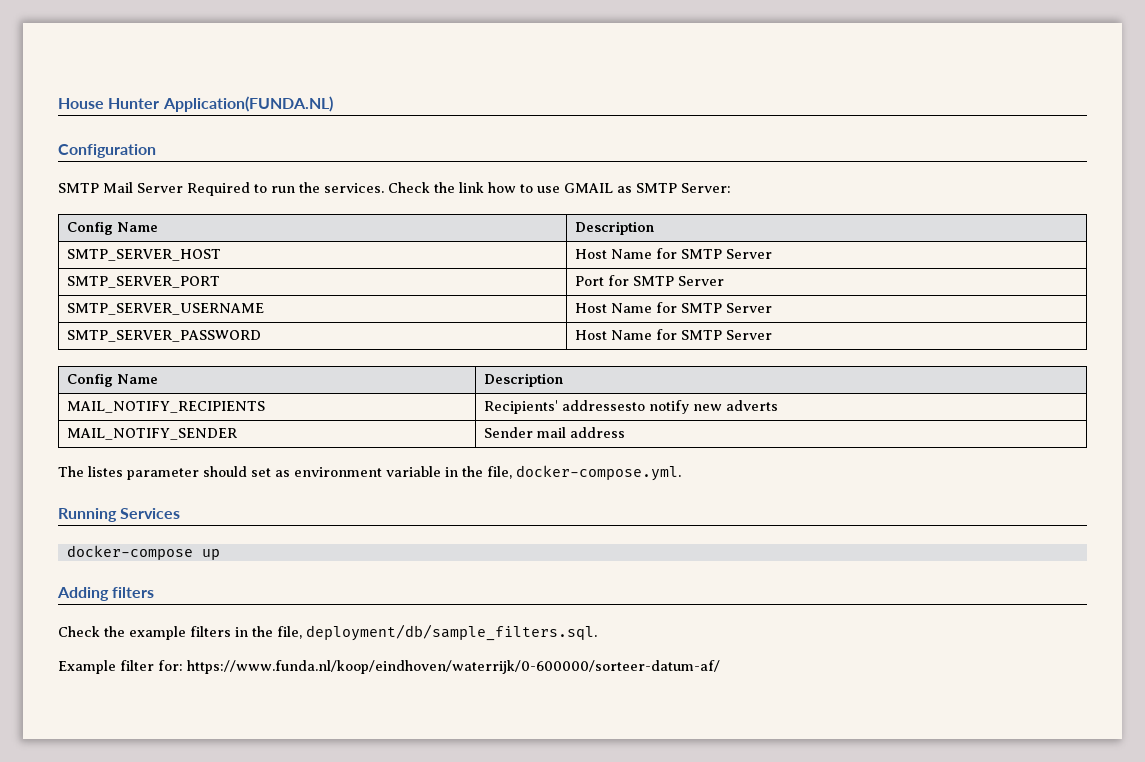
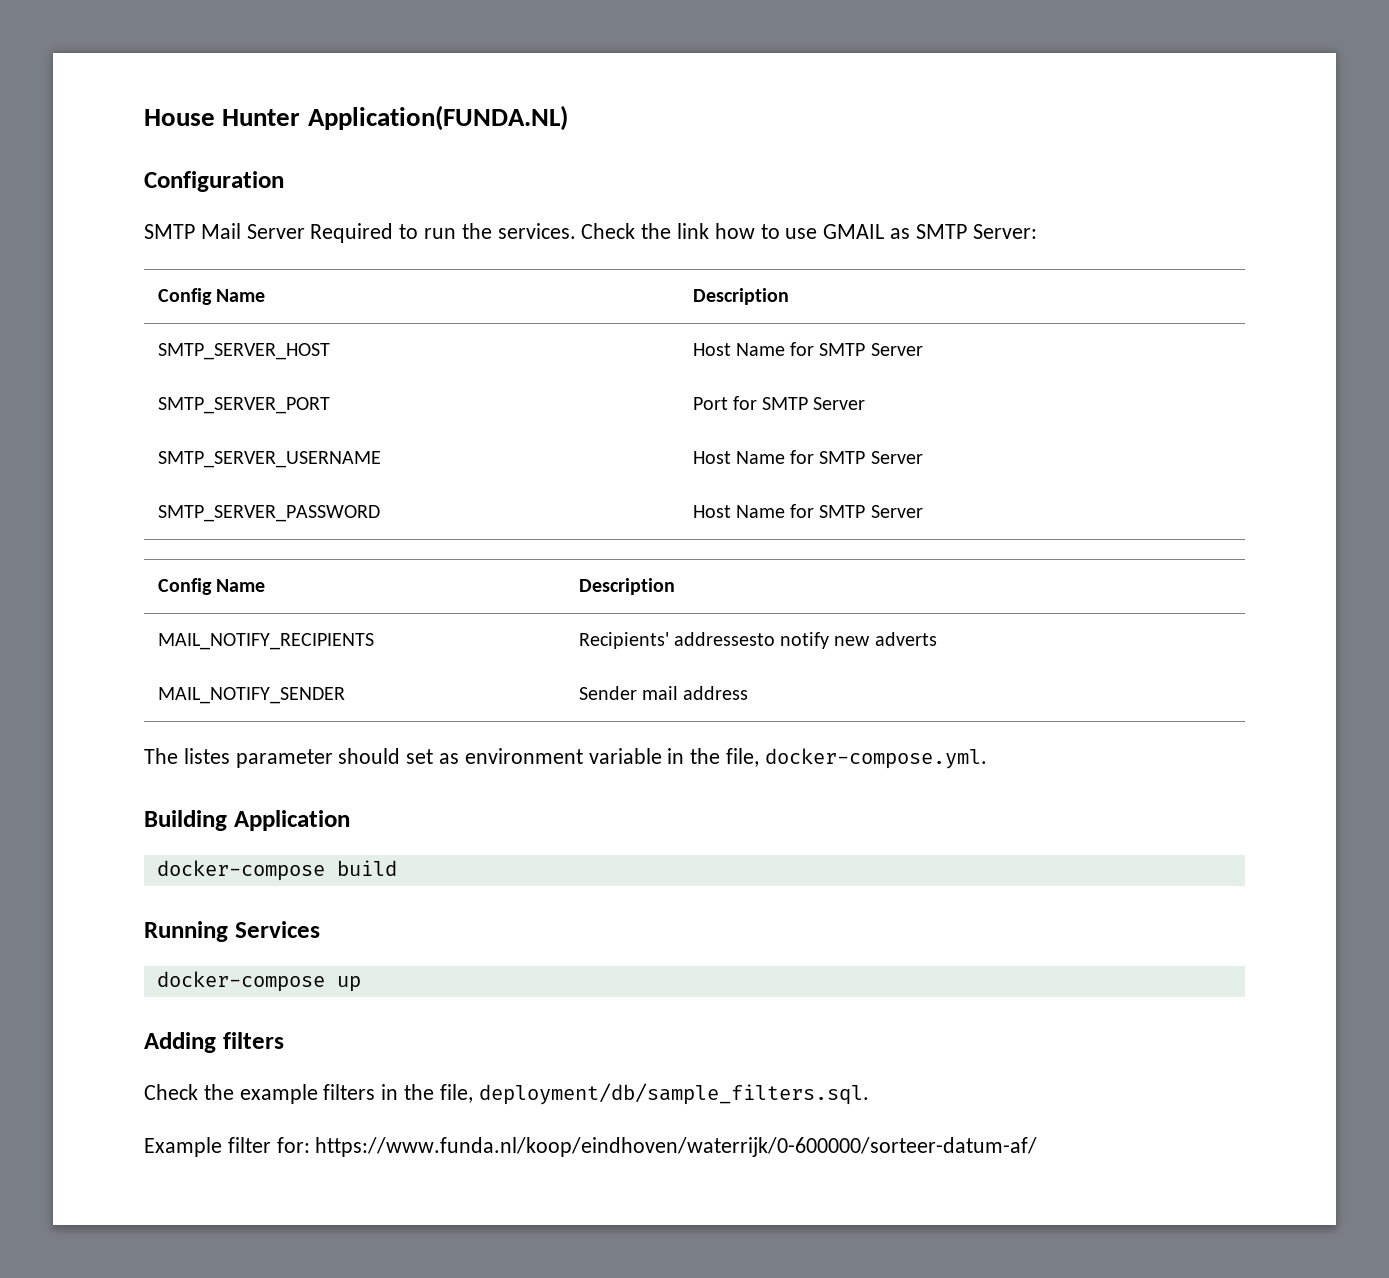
(681, 473) none -> [144,810,350,831] [156,860,397,881] // Building Application // docker-compose build

